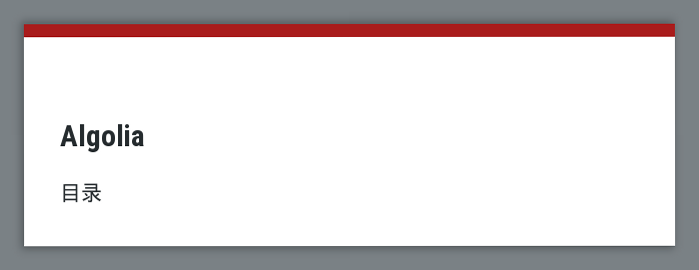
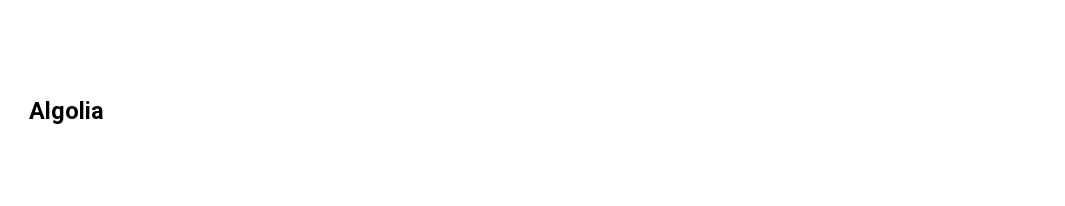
[60,183,103,203] // 目录 -> (104, 112) none

